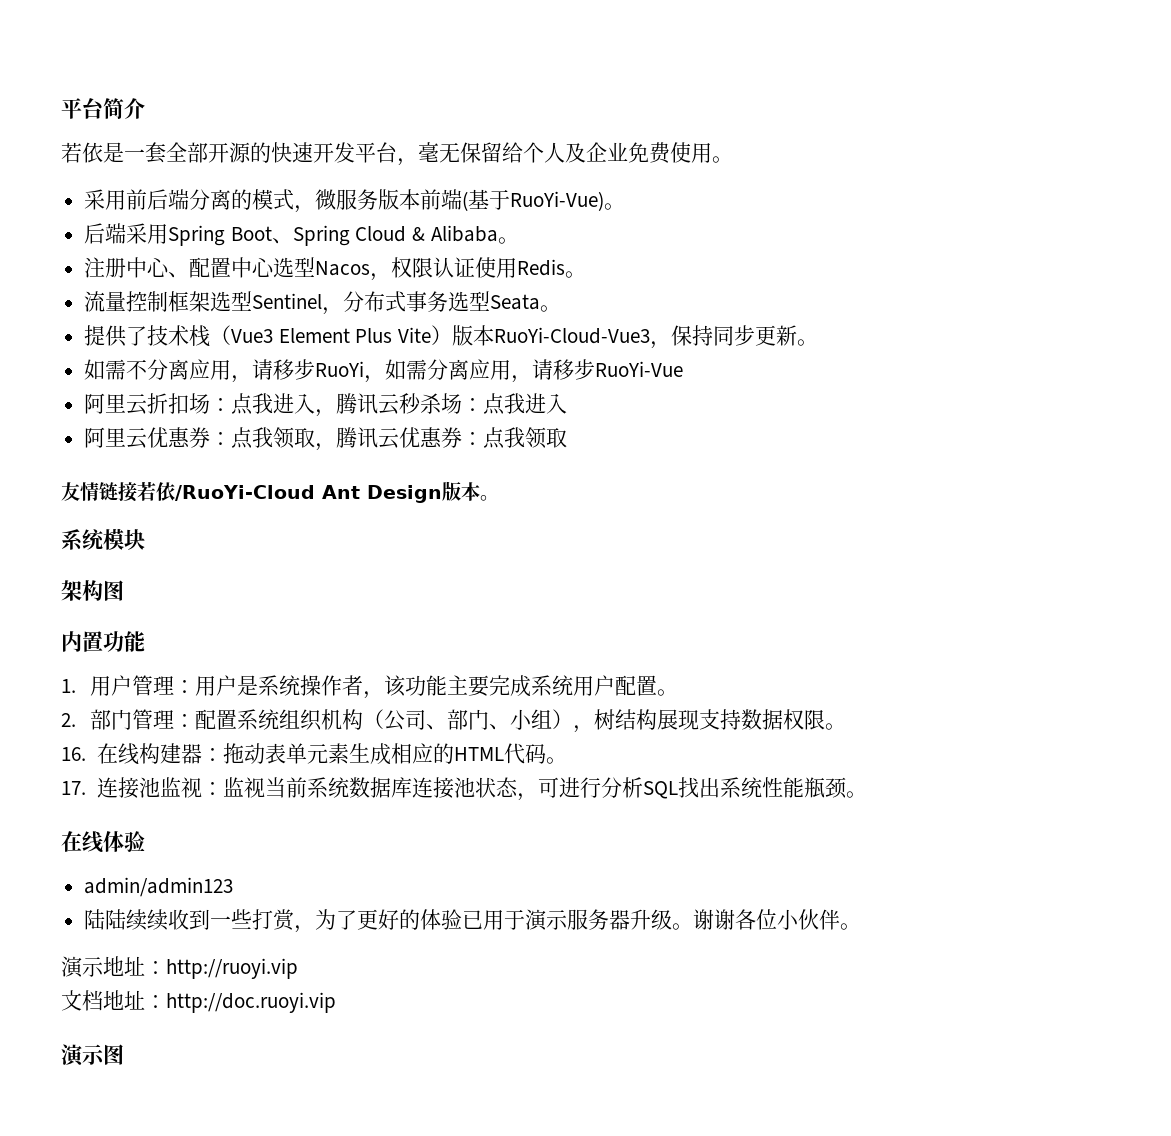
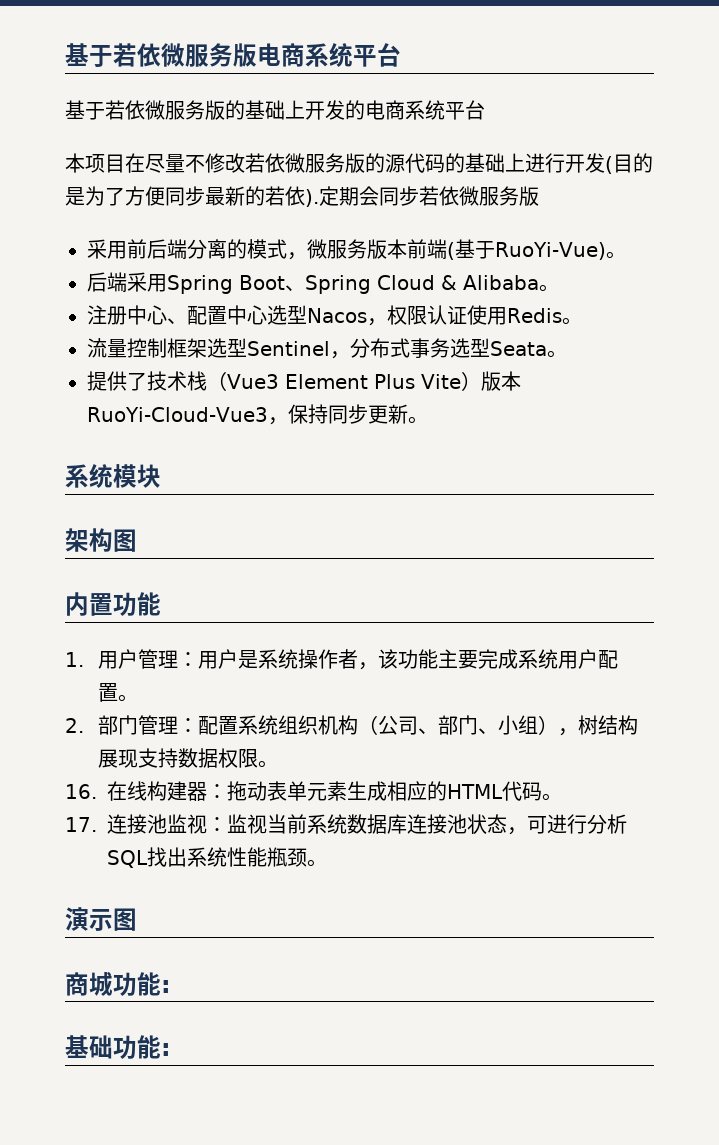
[61,98,145,119] [61,142,733,166] 平台简介 // 若依是一套全部开源的快速开发平台，毫无保留给个人及企业免费使用。 -> [65,43,401,67] [65,100,485,120] [65,153,653,174] [65,186,539,207] 基于若依微服务版电商系统平台 // 基于若依微服务版的基础上开发的电商系统平台 // 本项目在尽量不修改若依微服务版的源代码的基础上进行开发(目的是为了方便同步最新的若依).定期会同步若依微服务版
[84,359,684,383] [84,393,568,417] [84,427,568,451] [61,481,499,503] // 如需不分离应用，请移步RuoYi，如需分离应用，请移步RuoYi-Vue // 阿里云折扣场：点我进入，腾讯云秒杀场：点我进入 // 阿里云优惠券：点我领取，腾讯云优惠券：点我领取 // 友情链接若依/RuoYi-Cloud Ant Design版本。 -> (428, 420) none
[61,831,145,853] [84,877,234,897] [84,909,862,933] [61,956,298,979] [61,990,336,1013] [61,1044,124,1067] 在线体验 // admin/admin123 // 陆陆续续收到一些打赏，为了更好的体验已用于演示服务器升级。谢谢各位小伙伴。 // 演示地址：http://ruoyi.vip // 文档地址：http://doc.ruoyi.vip // 演示图 -> [65,907,137,931] [65,971,171,996] [65,1035,171,1059] 演示图 // 商城功能: // 基础功能:

